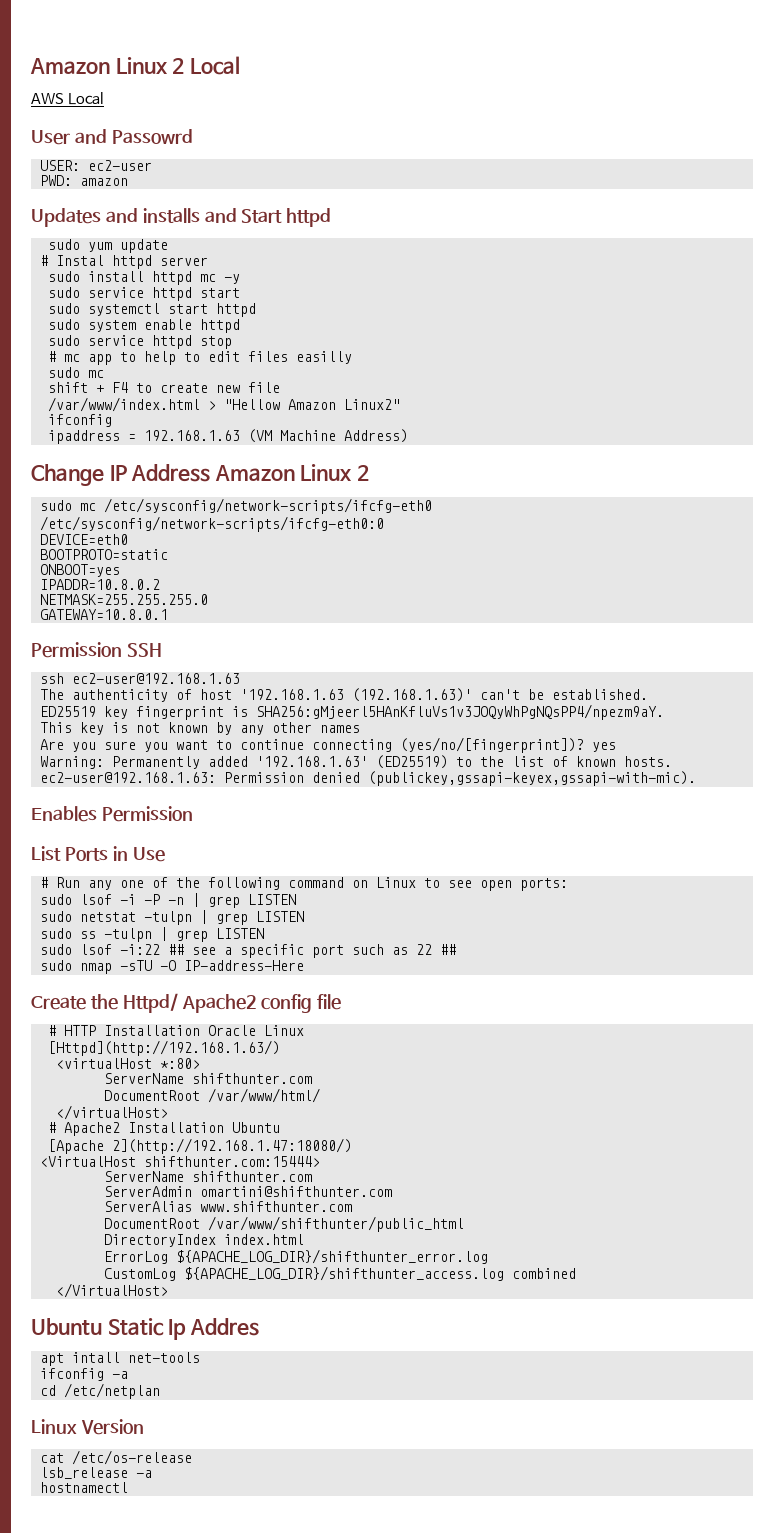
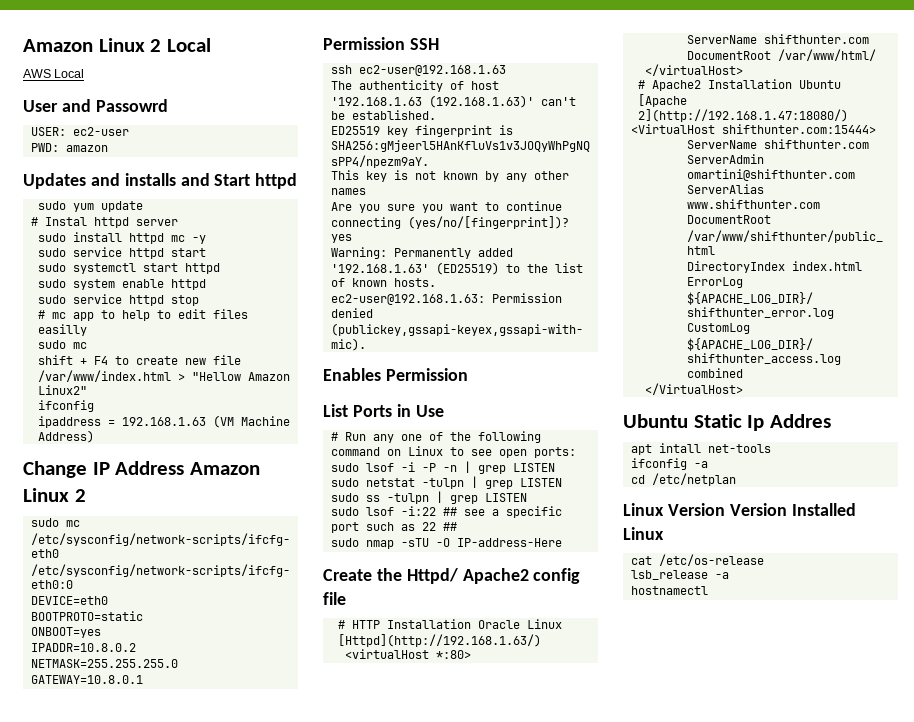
(144, 1427) none -> [729,503,856,516] [623,527,664,540] Version Installed Linux

